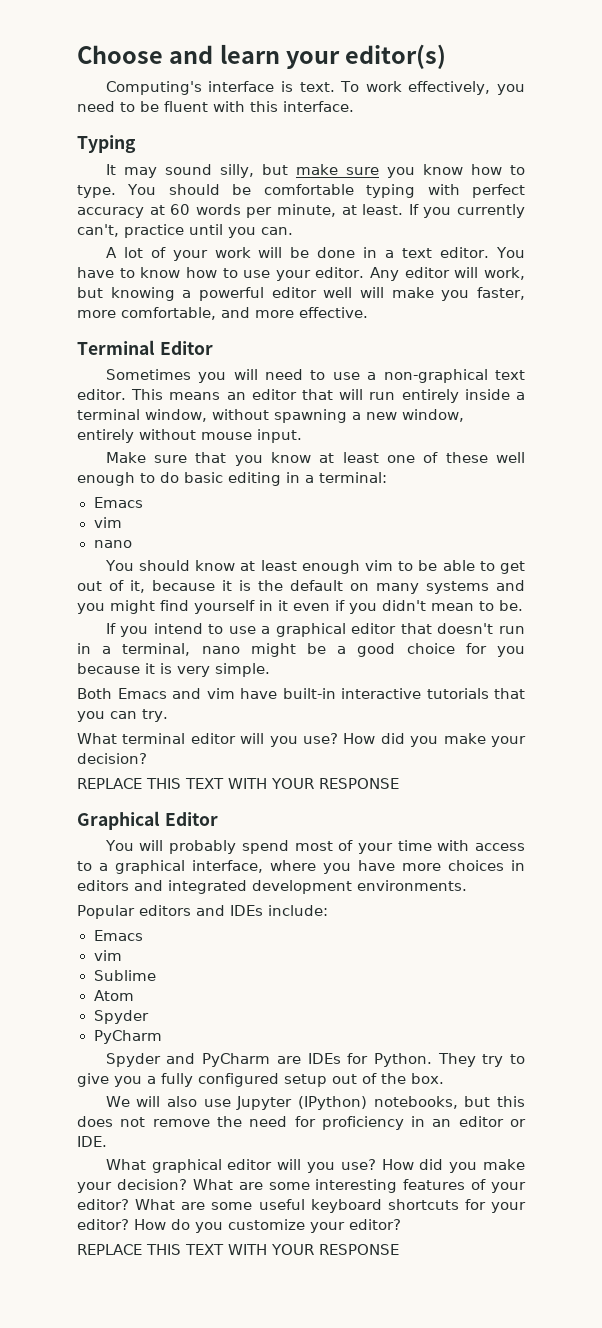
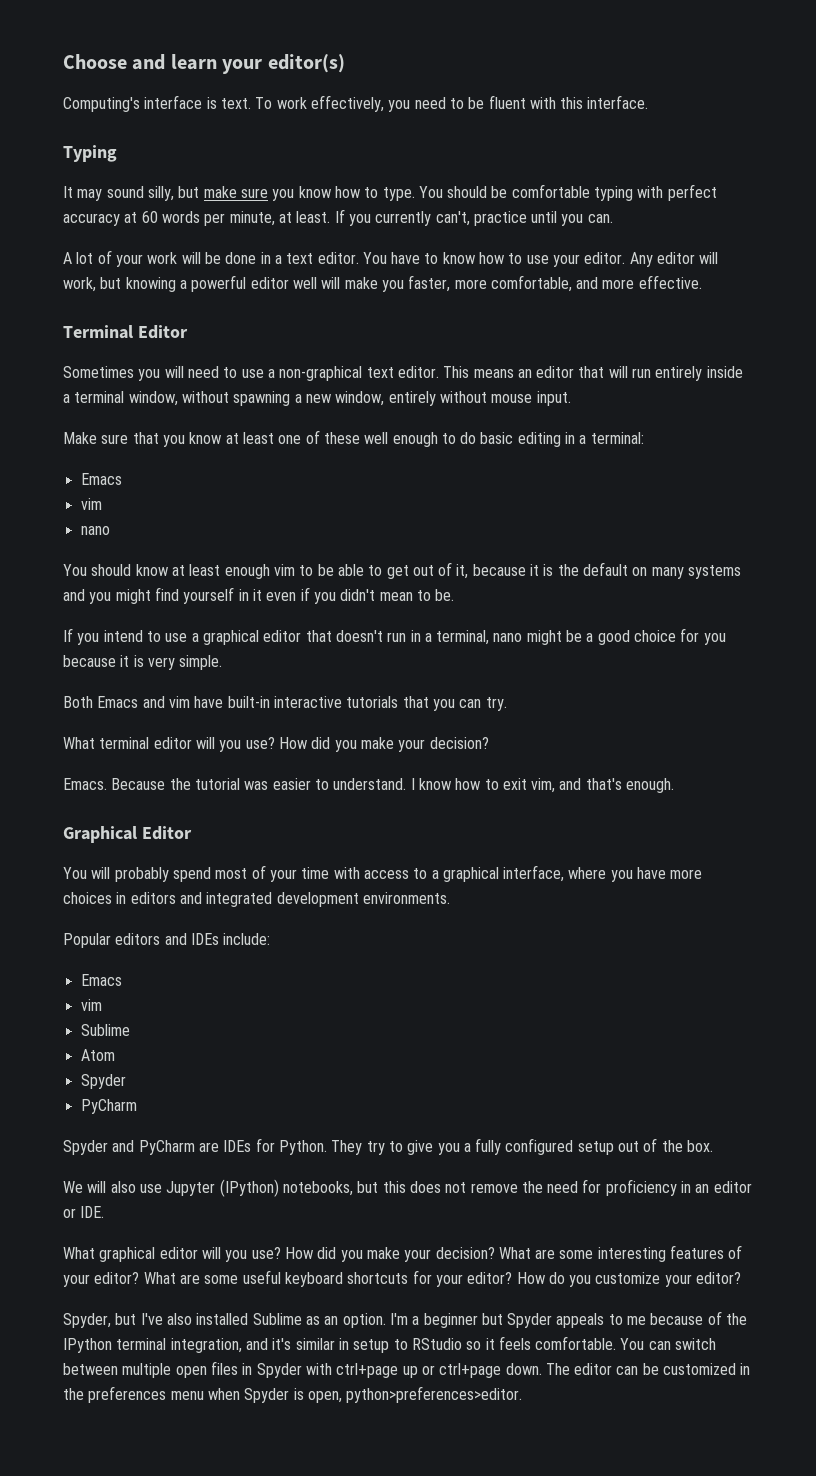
[77,778,399,789] REPLACE THIS TEXT WITH YOUR RESPONSE -> [63,778,675,793] Emacs. Because the tutorial was easier to understand. I know how to exit vim, and that's enough.
[77,1244,399,1255] REPLACE THIS TEXT WITH YOUR RESPONSE -> [63,1311,748,1328] [63,1336,717,1353] [63,1361,751,1378] [63,1386,523,1403] Spyder, but I've also installed Sublime as an option. I'm a beginner but Spyder appeals to me because of the IPython terminal integration, and it's similar in setup to RStudio so it feels comfortable. You can switch between multiple open files in Spyder with ctrl+page up or ctrl+page down. The editor can be customized in the preferences menu when Spyder is open, python>preferences>editor.

